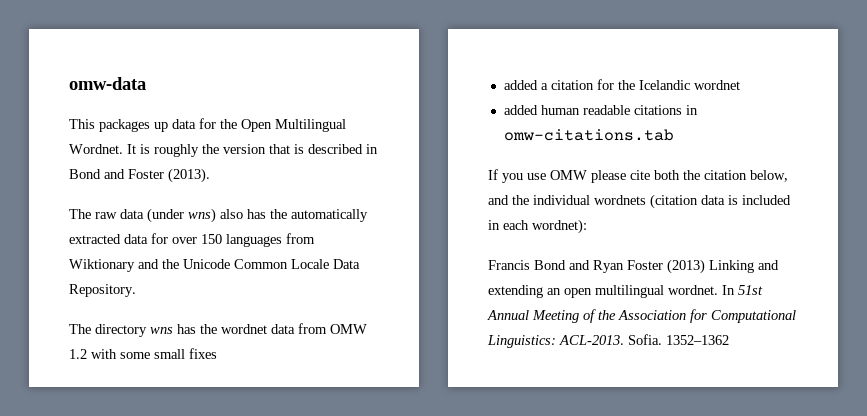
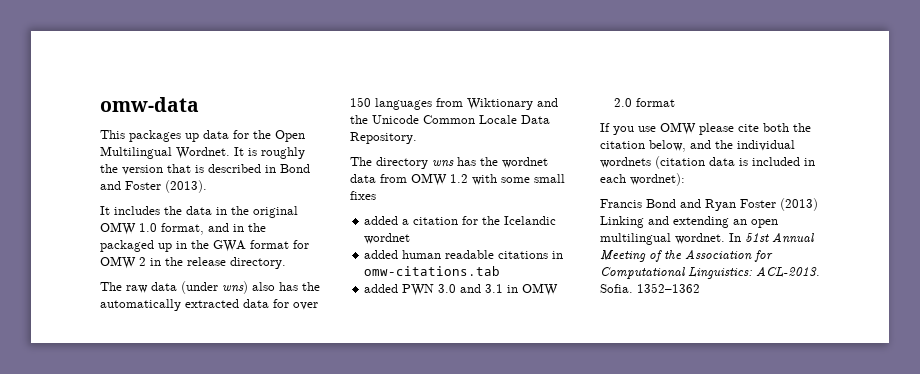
(210, 175) none -> [100,206,298,218] [100,222,266,235] [100,240,309,252] [100,256,286,269] // It includes the data in the original OMW 1.0 format, and in the packaged up in the GWA format for OMW 2 in the release directory.
(674, 135) none -> [364,283,559,296] [614,98,676,107] // added PWN 3.0 and 3.1 in OMW 2.0 format

